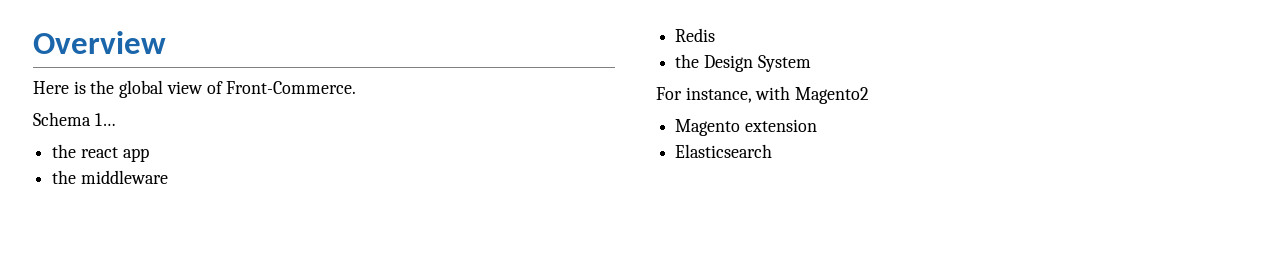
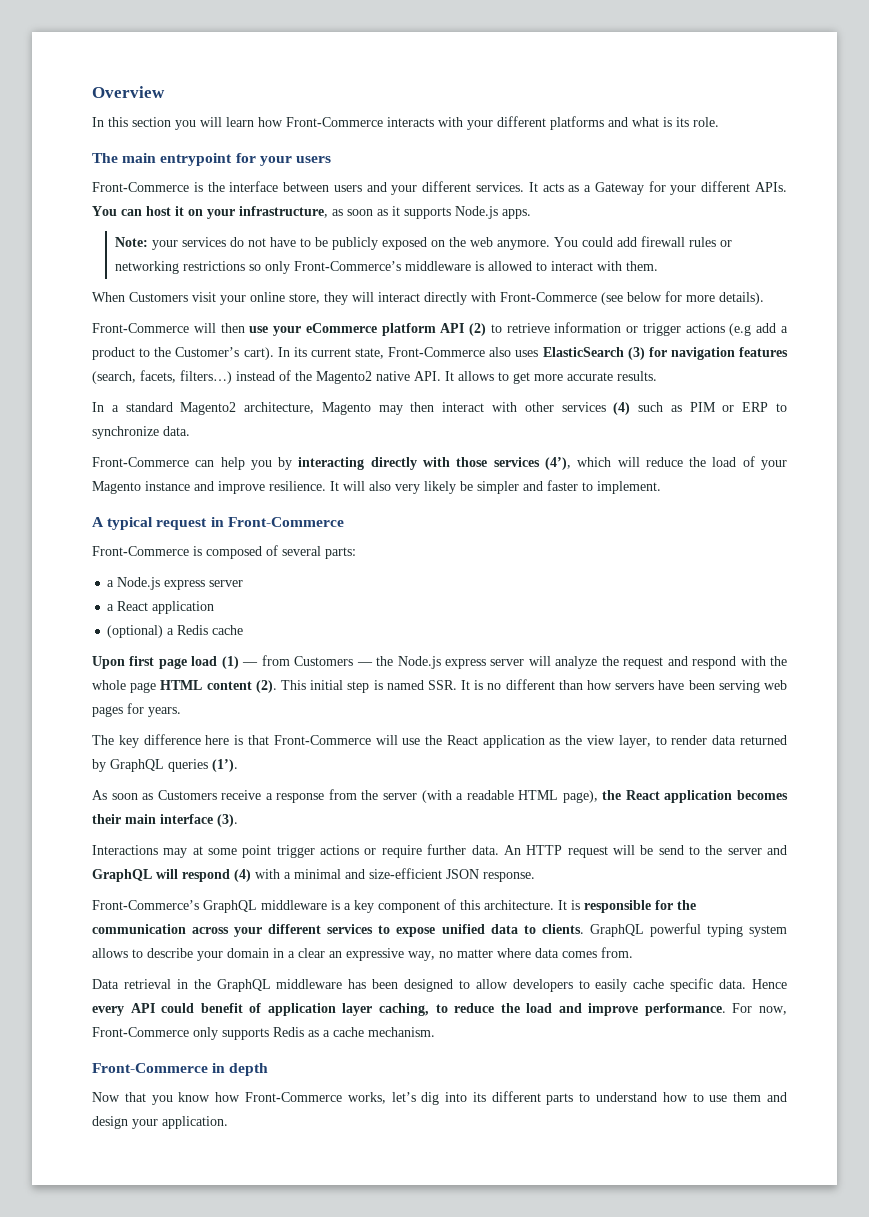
[33,80,357,98] [33,112,116,126] [52,144,149,162] [52,170,168,184] [675,28,716,42] [675,54,811,72] [656,86,870,104] [675,119,817,136] [675,144,773,158] Here is the global view of Front-Commerce. // Schema 1… // the react app // the middleware // Redis // the Design System // For instance, with Magento2 // Magento extension // Elasticsearch -> [92,116,719,130] [92,153,331,166] [92,181,788,195] [92,206,531,219] [114,236,732,250] [114,261,658,274] [92,291,764,305] [92,322,788,336] [92,347,788,360] [92,370,657,384] [92,402,788,415] [92,426,190,439] [92,456,787,470] [92,480,661,494] [92,517,344,530] [92,545,356,559] [107,577,244,590] [107,601,215,614] [107,625,244,638] [92,655,788,669] [92,679,787,693] [92,703,181,717] [92,734,787,748] [92,759,238,772] [92,789,788,803] [92,814,238,827] [92,844,788,858] [92,868,535,882] [92,899,696,913] [92,923,787,937] [92,947,633,961] [92,978,787,992] [92,1003,787,1016] [92,1027,435,1040] [92,1063,269,1076] [92,1091,787,1105] [92,1116,228,1129] In this section you will learn how Front-Commerce interacts with your different platforms and what is its role. // The main entrypoint for your users // Front-Commerce is the interface between users and your different services. It acts as a Gateway for your different APIs. You can host it on your infrastructure, as soon as it supports Node.js apps. // Note: your services do not have to be publicly exposed on the web anymore. You could add firewall rules or networking restrictions so only Front-Commerce’s middleware is allowed to interact with them. // When Customers visit your online store, they will interact directly with Front-Commerce (see below for more details). // Front-Commerce will then use your eCommerce platform API (2) to retrieve information or trigger actions (e.g add a product to the Customer’s cart). In its current state, Front-Commerce also uses ElasticSearch (3) for navigation features (search, facets, filters…) instead of the Magento2 native API. It allows to get more accurate results. // In a standard Magento2 architecture, Magento may then interact with other services (4) such as PIM or ERP to synchronize data. // Front-Commerce can help you by interacting directly with those services (4’), which will reduce the load of your Magento instance and improve resilience. It will also very likely be simpler and faster to implement. // A typical request in Front-Commerce // Front-Commerce is composed of several parts: // a Node.js express server // a React application // (optional) a Redis cache // Upon first page load (1) — from Customers — the Node.js express server will analyze the request and respond with the whole page HTML content (2). This initial step is named SSR. It is no different than how servers have been serving web pages for years. // The key difference here is that Front-Commerce will use the React application as the view layer, to render data returned by GraphQL queries (1’). // As soon as Customers receive a response from the server (with a readable HTML page), the React application becomes their main interface (3). // Interactions may at some point trigger actions or require further data. An HTTP request will be send to the server and GraphQL will respond (4) with a minimal and size-efficient JSON response. // Front-Commerce’s GraphQL middleware is a key component of this architecture. It is responsible for the communication across your different services to expose unified data to clients. GraphQL powerful typing system allows to describe your domain in a clear an expressive way, no matter where data comes from. // Data retrieval in the GraphQL middleware has been designed to allow developers to easily cache specific data. Hence every API could benefit of application layer caching, to reduce the load and improve performance. For now, Front-Commerce only supports Redis as a cache mechanism. // Front-Commerce in depth // Now that you know how Front-Commerce works, let’s dig into its different parts to understand how to use them and design your application.

